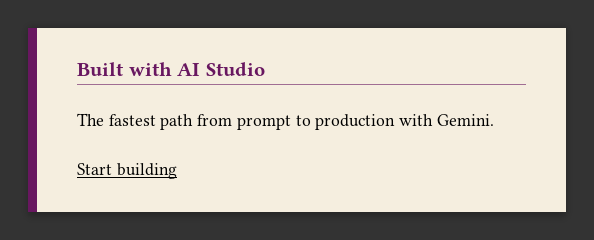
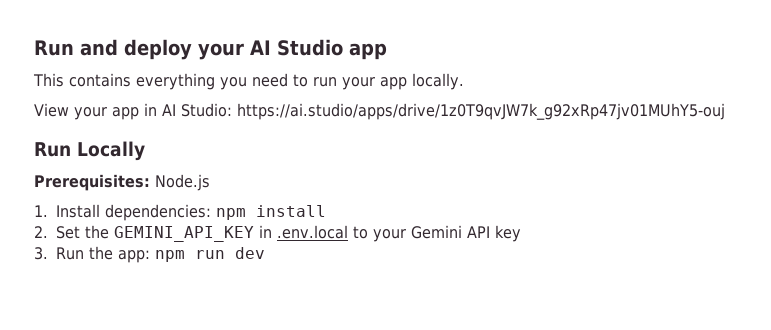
[77,62,265,76] [77,113,494,130] [77,163,177,179] Built with AI Studio // The fastest path from prompt to production with Gemini. // Start building -> [34,39,387,60] [33,73,464,90] [34,103,725,120] [34,141,145,161] [34,174,210,191] [34,204,326,221] [34,225,521,242] [34,246,265,263] Run and deploy your AI Studio app // This contains everything you need to run your app locally. // View your app in AI Studio: https://ai.studio/apps/drive/1z0T9qvJW7k_g92xRp47jv01MUhY5-ouj // Run Locally // Prerequisites: Node.js // 1. Install dependencies: npm install // 2. Set the GEMINI_API_KEY in .env.local to your Gemini API key // 3. Run the app: npm run dev

